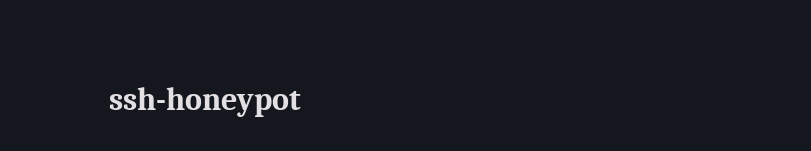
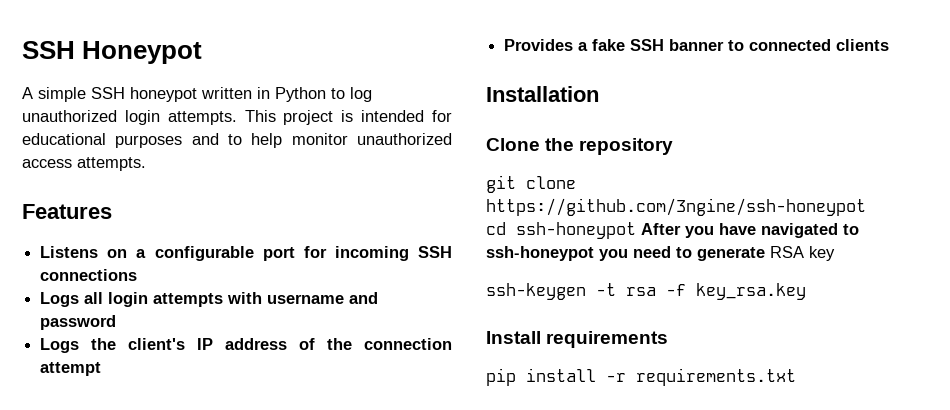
[109,87,301,117] ssh-honeypot -> [22,41,203,64] [22,87,372,102] [22,110,452,125] [22,133,452,148] [22,157,146,171] [22,204,112,219] [40,246,452,261] [40,269,138,281] [40,292,379,307] [40,315,117,330] [40,338,453,353] [40,362,102,376] [504,39,890,51] [486,86,599,102] [486,138,674,155] [486,175,576,193] [486,198,866,216] [486,222,859,239] [486,246,835,261] [486,283,806,300] [486,331,669,348] [486,368,796,386] SSH Honeypot // A simple SSH honeypot written in Python to log unauthorized login attempts. This project is intended for educational purposes and to help monitor unauthorized access attempts. // Features // Listens on a configurable port for incoming SSH connections // Logs all login attempts with username and password // Logs the client's IP address of the connection attempt // Provides a fake SSH banner to connected clients // Installation // Clone the repository // git clone https://github.com/3ngine/ssh-honeypot // cd ssh-honeypot After you have navigated to ssh-honeypot you need to generate RSA key // ssh-keygen -t rsa -f key_rsa.key // Install requirements // pip install -r requirements.txt

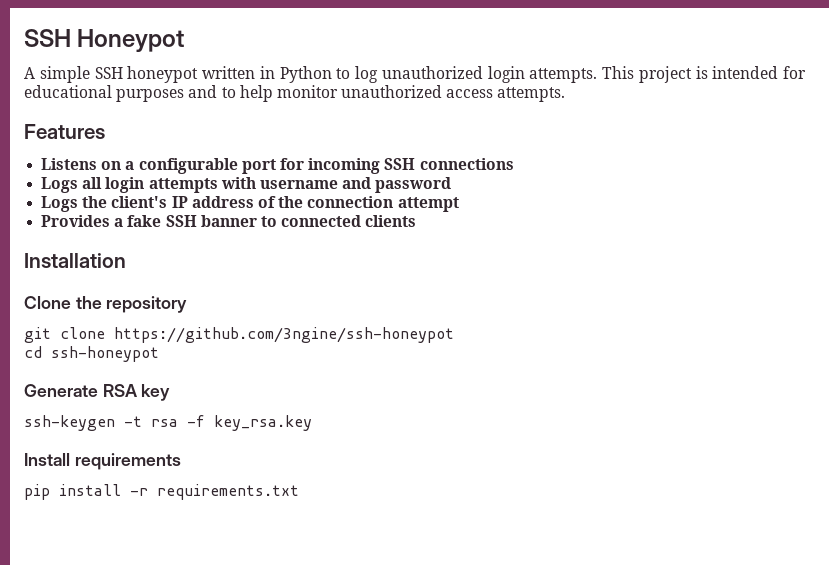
[641,223,859,238] [486,246,765,261] After you have navigated to ssh-honeypot you need to generate -> [24,384,98,397] // Generate

